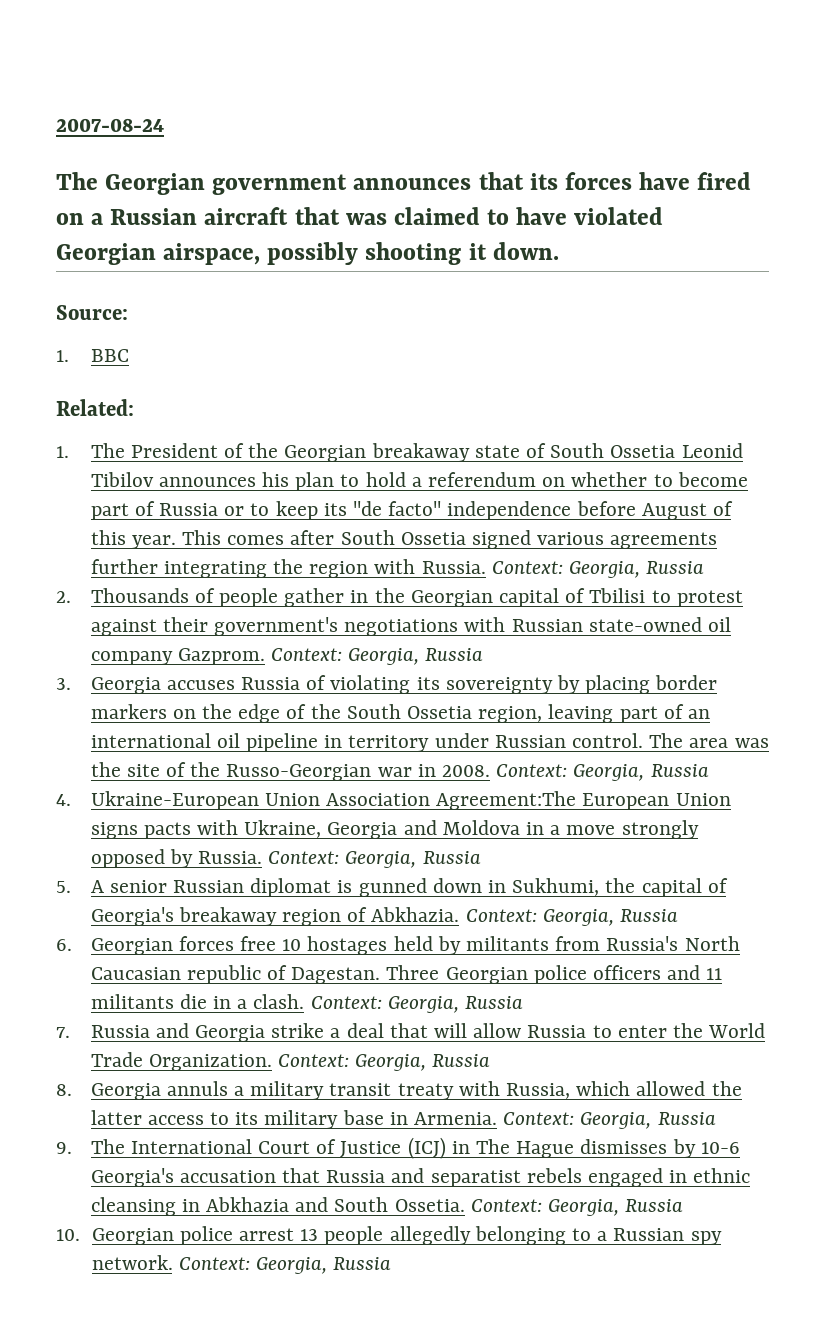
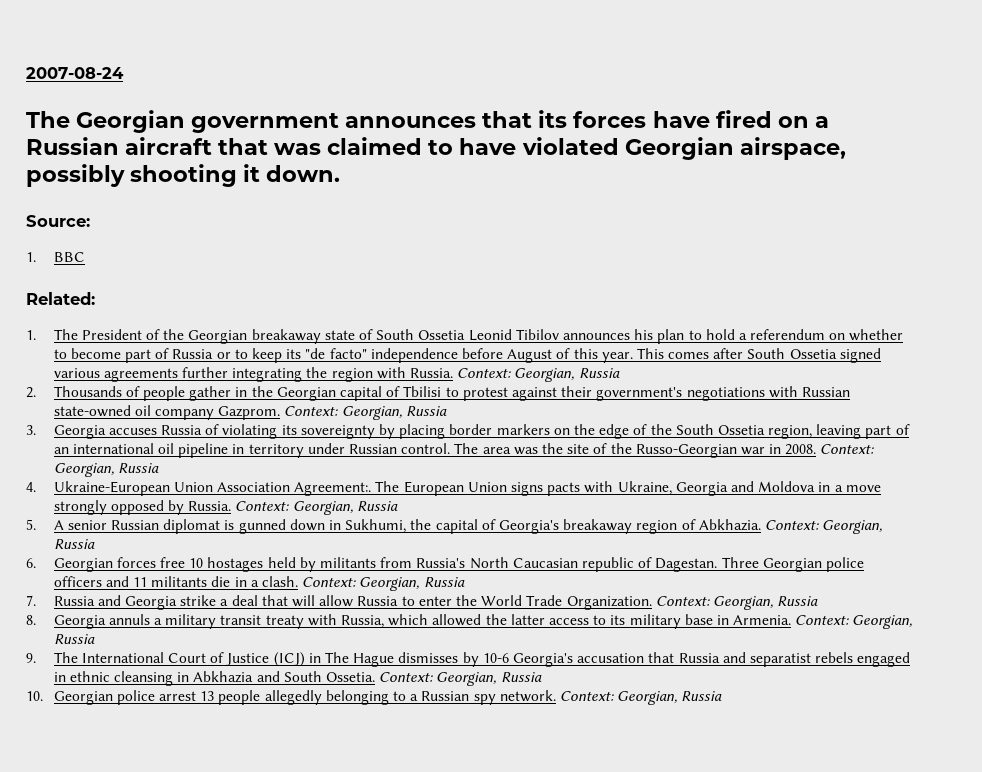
[353,501,442,516] ''de facto'' -> [305,348,367,359] "de facto"
[569,561,641,578] Georgia, -> [514,368,575,382] Georgian,
[348,648,420,665] Georgia, -> [341,406,402,420] Georgian,
[573,764,645,781] Georgia, -> [53,463,114,477] Georgian,
[436,791,577,810] Agreement:The -> [294,481,400,496] Agreement:. The
[345,851,417,868] Georgia, -> [292,501,353,515] Georgian,
[542,909,614,926] Georgia, -> [822,520,883,534] Georgian,
[387,996,459,1013] Georgia, -> [359,577,420,591] Georgian,
[355,1054,427,1071] Georgia, -> [712,596,773,610] Georgian,
[580,1112,652,1129] Georgia, -> [852,615,913,629] Georgian,
[548,1199,620,1216] Georgia, -> [436,672,497,686] Georgian,
[255,1257,327,1274] Georgia, -> [617,691,678,705] Georgian,

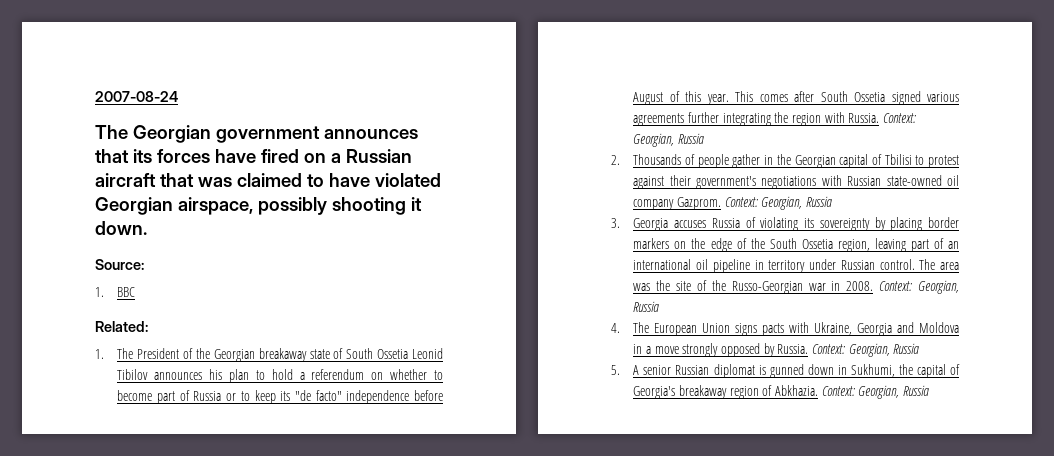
[53,481,372,496] Ukraine-European Union Association Agreement:. -> (620, 328) none
[26,557,864,572] [53,576,465,591] [26,595,819,610] [26,614,913,629] [53,634,95,644] [26,652,911,667] [53,671,542,686] [26,690,723,705] // 6. Georgian forces free 10 hostages held by militants from Russia's North Caucasian republic of Dagestan. Three Georgian police officers and 11 militants die in a clash. Context: Georgian, Russia // 7. Russia and Georgia strike a deal that will allow Russia to enter the World Trade Organization. Context: Georgian, Russia // 8. Georgia annuls a military transit treaty with Russia, which allowed the latter access to its military base in Armenia. Context: Georgian, Russia // 9. The International Court of Justice (ICJ) in The Hague dismisses by 10-6 Georgia's accusation that Russia and separatist rebels engaged in ethnic cleansing in Abkhazia and South Ossetia. Context: Georgian, Russia // 10. Georgian police arrest 13 people allegedly belonging to a Russian spy network. Context: Georgian, Russia -> (929, 390) none

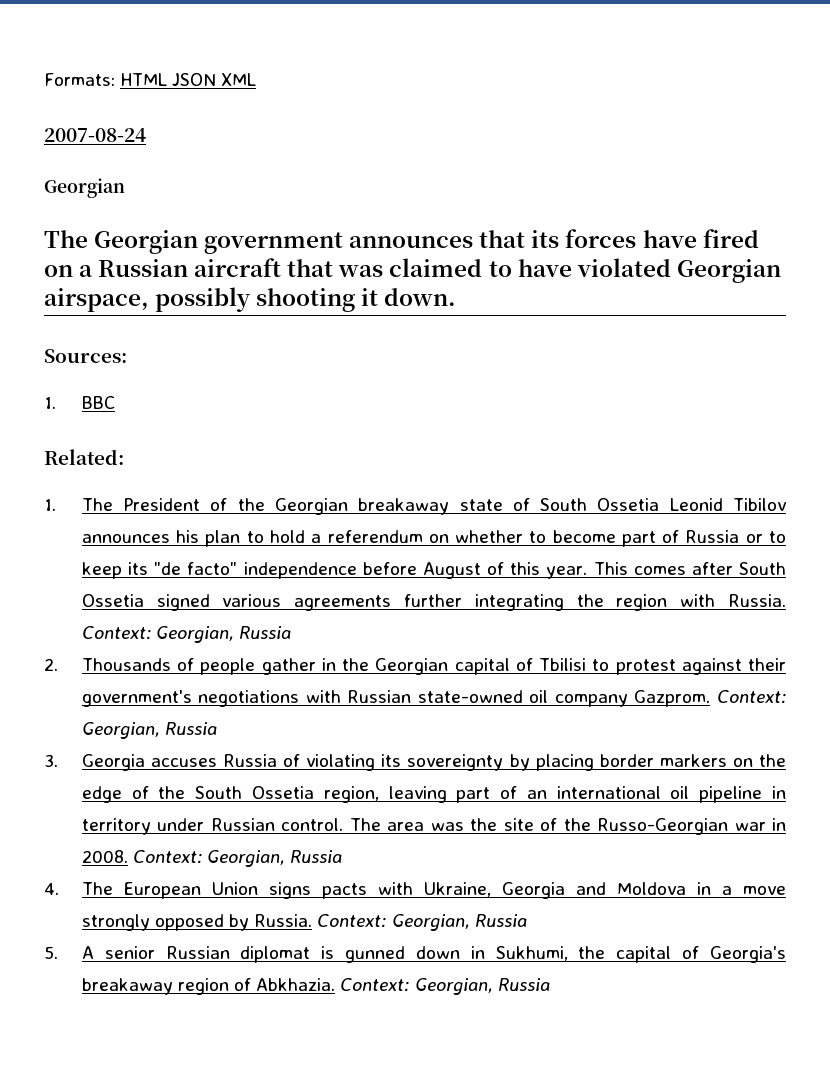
(95, 96) none -> [44,73,257,86] Formats: HTML JSON XML //
(178, 96) none -> [44,178,125,198] // Georgian
[95,259,144,270] Source: -> [44,349,127,363] Sources:

